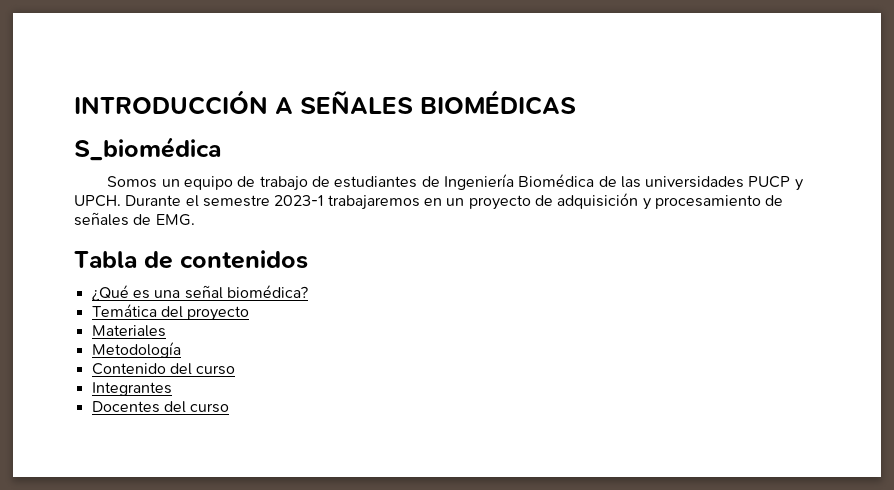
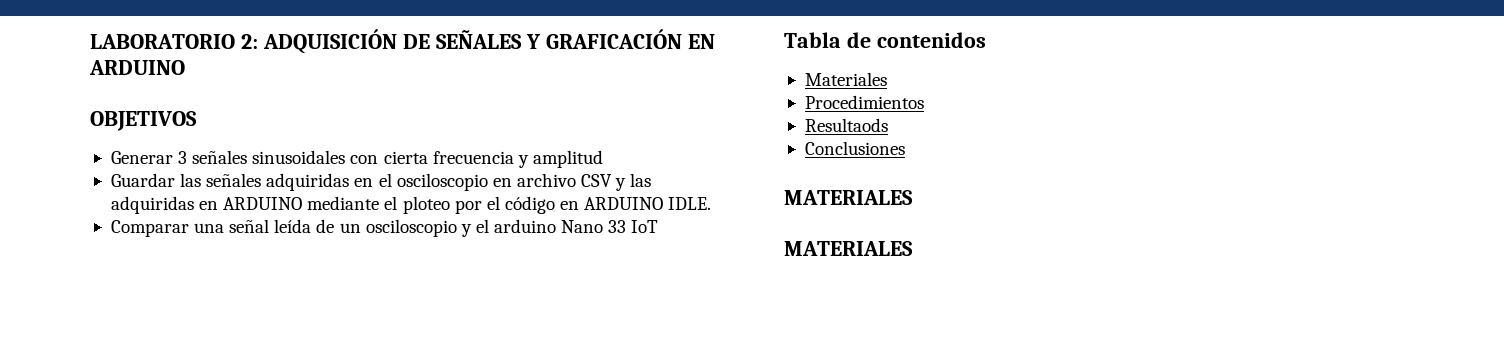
[74,90,576,115] [74,137,221,161] [107,174,803,191] [74,193,784,210] [74,212,195,226] [74,250,308,269] [91,285,308,301] [91,304,250,321] [91,325,166,337] [91,342,181,358] [91,363,236,375] [91,382,172,396] [91,401,230,413] INTRODUCCIÓN A SEÑALES BIOMÉDICAS // S_biomédica // Somos un equipo de trabajo de estudiantes de Ingeniería Biomédica de las universidades PUCP y UPCH. Durante el semestre 2023-1 trabajaremos en un proyecto de adquisición y procesamiento de señales de EMG. // Tabla de contenidos // ¿Qué es una señal biomédica? // Temática del proyecto // Materiales // Metodología // Contenido del curso // Integrantes // Docentes del curso -> [90,29,715,54] [89,60,185,75] [90,111,197,131] [110,150,603,168] [110,173,652,191] [110,196,712,214] [110,219,659,237] [784,32,986,48] [804,72,887,86] [804,95,924,109] [804,118,888,132] [804,141,905,155] [784,190,913,205] [784,241,913,256] LABORATORIO 2: ADQUISICIÓN DE SEÑALES Y GRAFICACIÓN EN ARDUINO // OBJETIVOS // Generar 3 señales sinusoidales con cierta frecuencia y amplitud // Guardar las señales adquiridas en el osciloscopio en archivo CSV y las adquiridas en ARDUINO mediante el ploteo por el código en ARDUINO IDLE. // Comparar una señal leída de un osciloscopio y el arduino Nano 33 IoT // Tabla de contenidos // Materiales // Procedimientos // Resultaods // Conclusiones // MATERIALES // MATERIALES

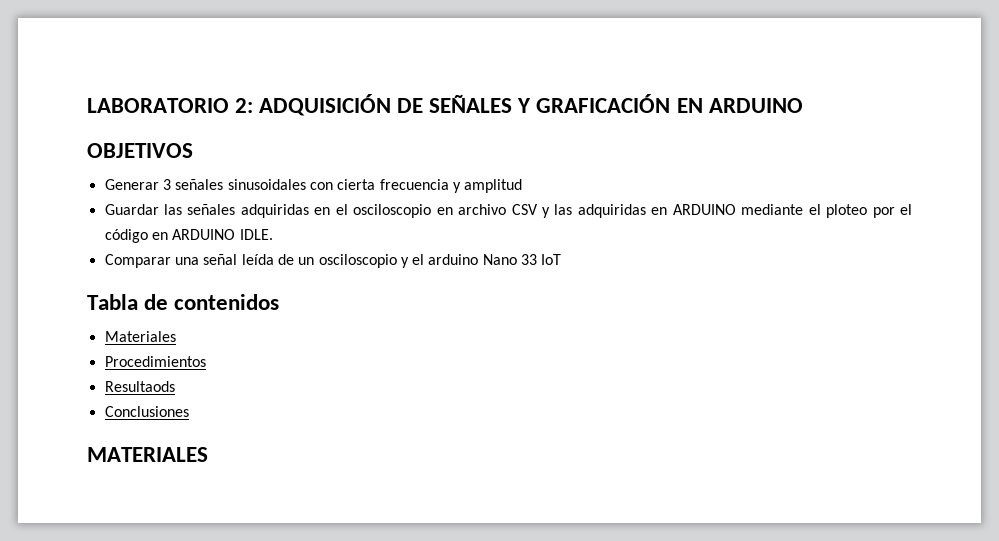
[784,241,913,256] // MATERIALES -> (208, 454) none

